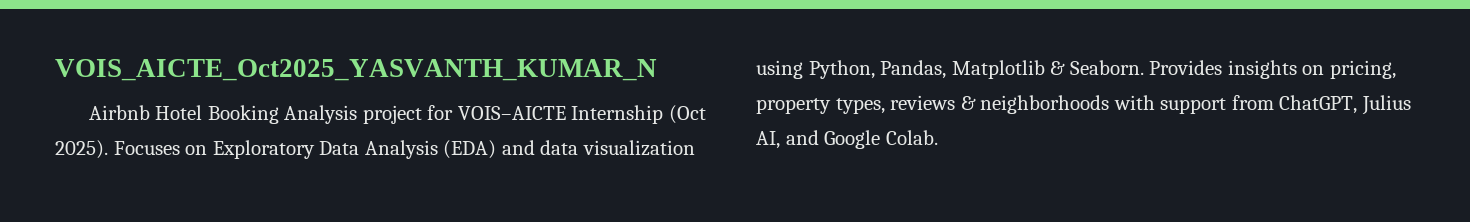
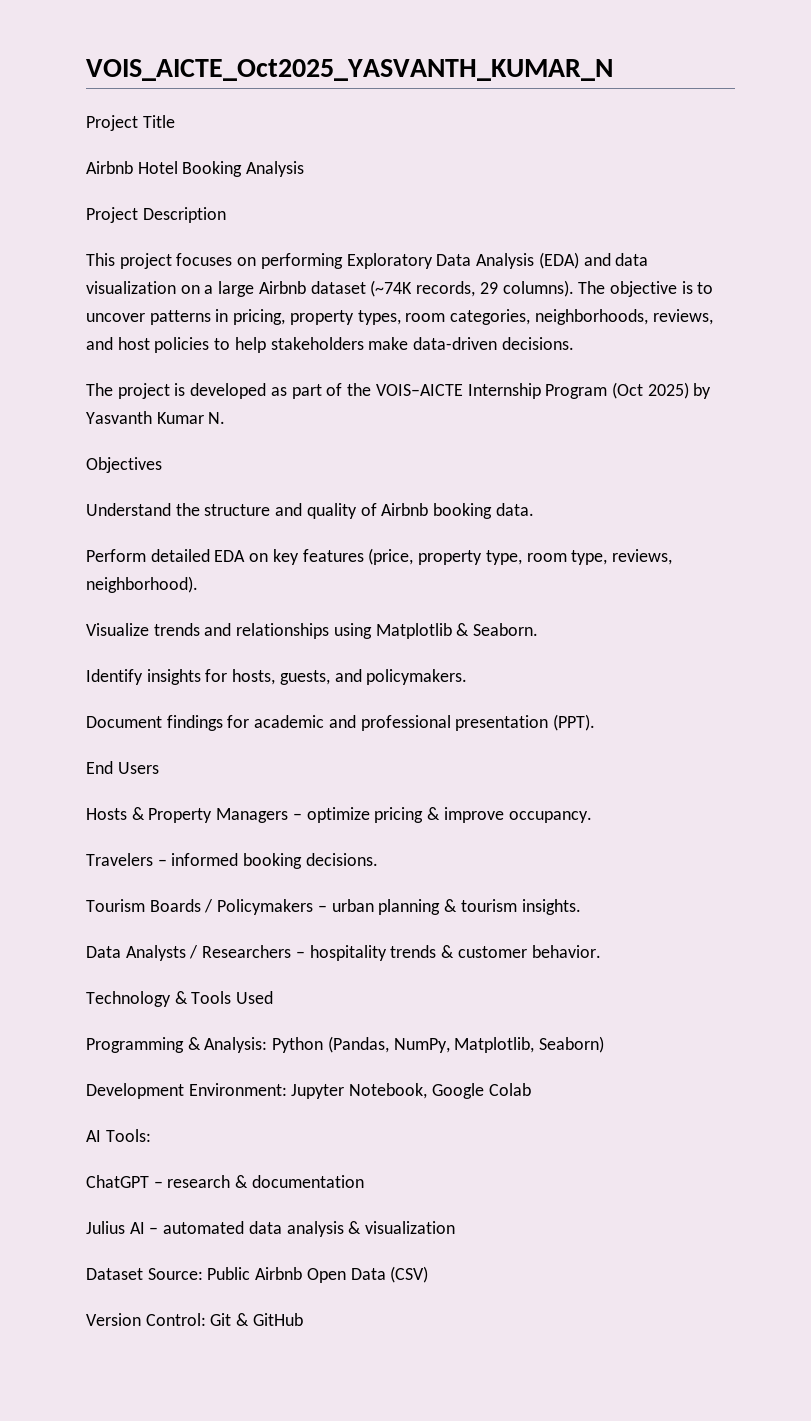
(657, 70) none -> [86,115,175,131] // Project Title
[362,105,706,124] [55,140,208,159] project for VOIS–AICTE Internship (Oct 2025). Focuses on -> [86,207,226,223] [86,253,343,269] // Project Description // This project focuses on performing
[756,60,1396,79] [756,95,1411,115] [756,130,938,149] using Python, Pandas, Matplotlib & Seaborn. Provides insights on pricing, property types, reviews & neighborhoods with support from ChatGPT, Julius AI, and Google Colab. -> [180,280,714,297] [86,309,713,325] [86,337,574,353] [86,382,712,399] [86,411,226,424] [86,457,162,473] [86,503,534,519] [86,548,672,565] [86,576,198,593] [86,623,539,639] [86,669,468,685] [86,714,596,731] [86,761,159,774] [86,807,592,823] [86,853,378,869] [86,899,581,915] [86,945,601,961] [86,991,274,1007] [86,1036,605,1053] [86,1083,531,1099] [86,1129,151,1142] [86,1175,364,1188] [86,1221,456,1237] [86,1266,429,1283] [86,1313,303,1326] on a large Airbnb dataset (~74K records, 29 columns). The objective is to uncover patterns in pricing, property types, room categories, neighborhoods, reviews, and host policies to help stakeholders make data-driven decisions. // The project is developed as part of the VOIS–AICTE Internship Program (Oct 2025) by Yasvanth Kumar N. // Objectives // Understand the structure and quality of Airbnb booking data. // Perform detailed EDA on key features (price, property type, room type, reviews, neighborhood). // Visualize trends and relationships using Matplotlib & Seaborn. // Identify insights for hosts, guests, and policymakers. // Document findings for academic and professional presentation (PPT). // End Users // Hosts & Property Managers – optimize pricing & improve occupancy. // Travelers – informed booking decisions. // Tourism Boards / Policymakers – urban planning & tourism insights. // Data Analysts / Researchers – hospitality trends & customer behavior. // Technology & Tools Used // Programming & Analysis: Python (Pandas, NumPy, Matplotlib, Seaborn) // Development Environment: Jupyter Notebook, Google Colab // AI Tools: // ChatGPT – research & documentation // Julius AI – automated data analysis & visualization // Dataset Source: Public Airbnb Open Data (CSV) // Version Control: Git & GitHub

